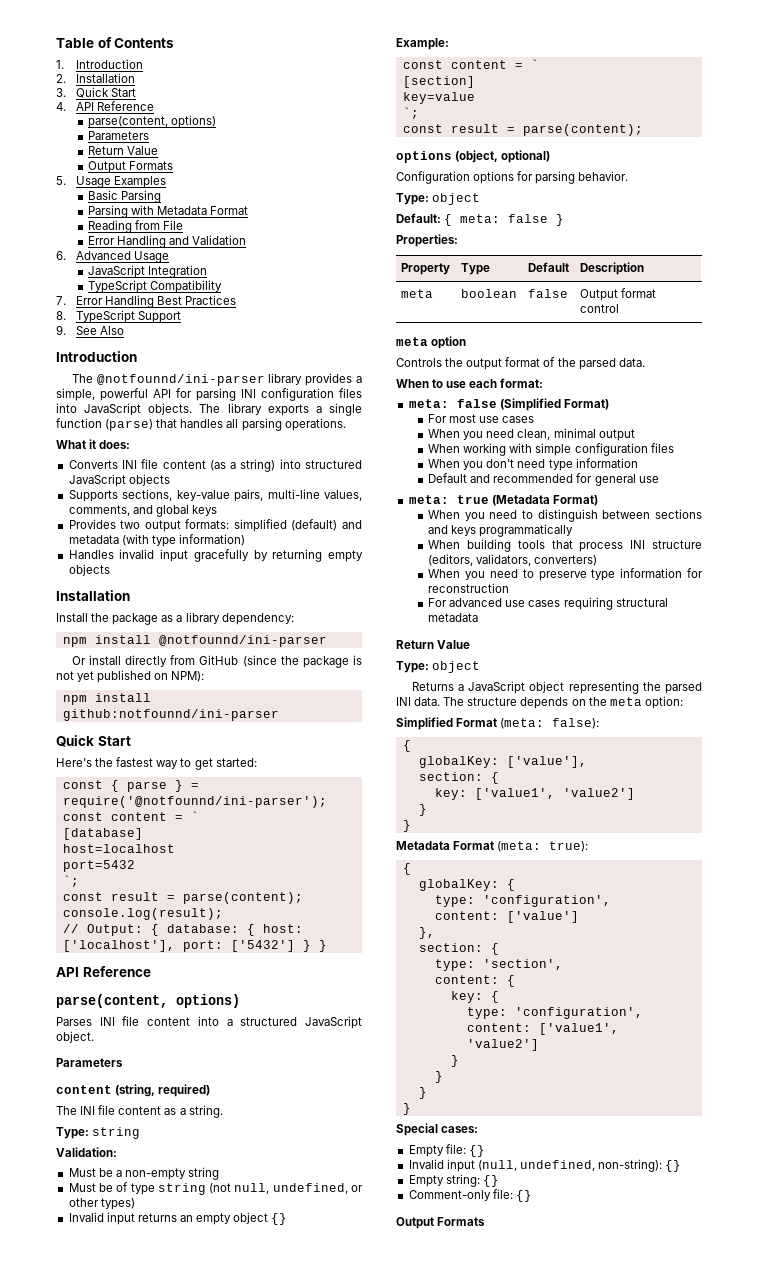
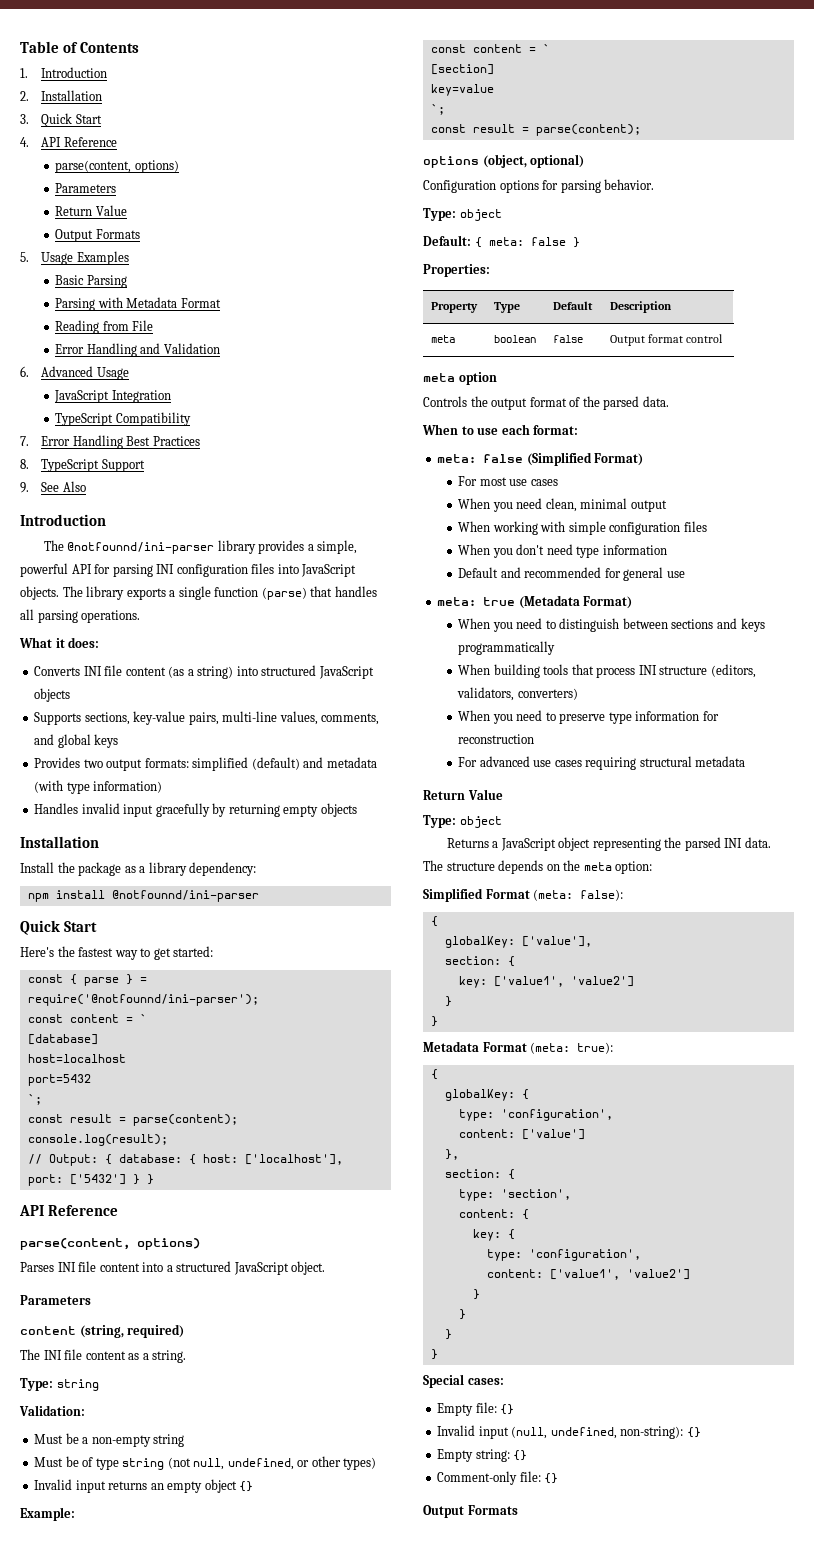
[71,655,362,668] [56,670,205,683] [62,693,151,705] [62,709,279,721] // Or install directly from GitHub (since the package is not yet published on NPM): // npm install github:notfounnd/ini-parser -> (259, 896) none

